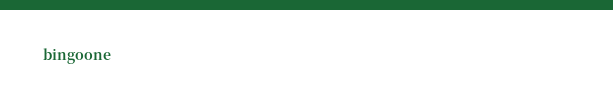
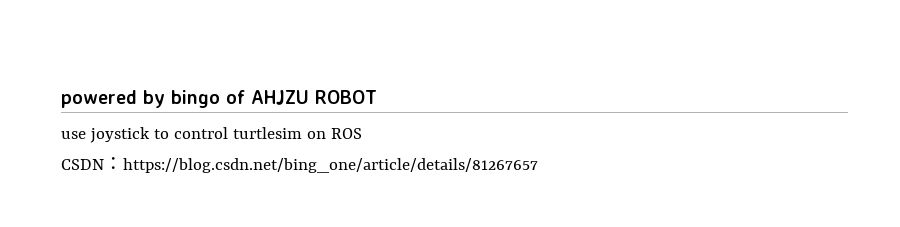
[43,48,111,64] bingoone -> [61,90,377,108] [61,127,362,143] [61,157,538,173] powered by bingo of AHJZU ROBOT // use joystick to control turtlesim on ROS // CSDN：https://blog.csdn.net/bing_one/article/details/81267657

